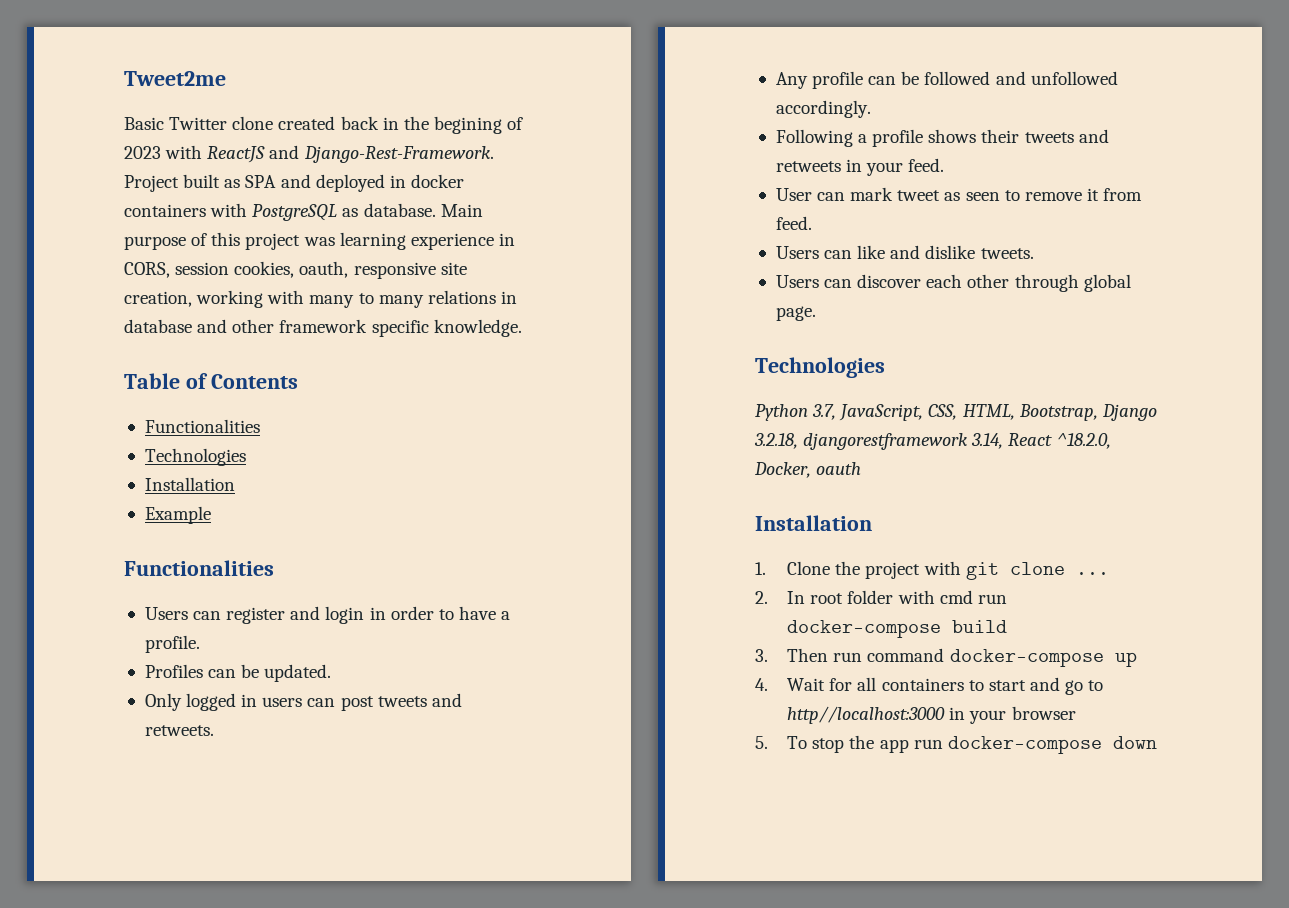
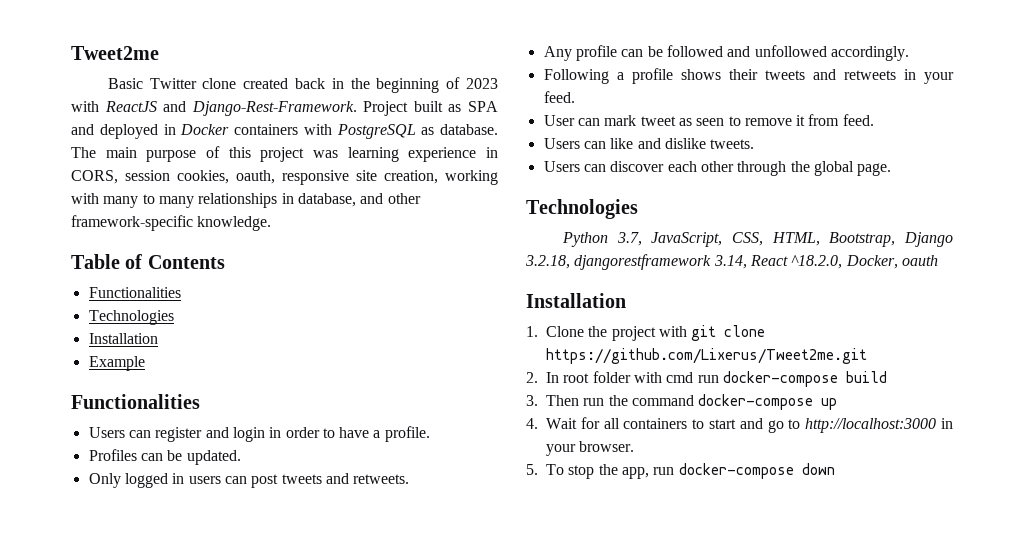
[433,116,502,134] begining -> [376,78,440,93] beginning
[410,174,464,188] docker -> [180,124,230,135] Docker
[440,204,483,217] Main -> [71,147,137,158] The main
[427,290,517,304] [124,319,429,337] relations in database and other framework specific -> [198,193,421,208] [71,215,193,231] relationships in database, and other framework-specific
(1079, 283) none -> [790,161,810,172] the
[1075,572,1109,575] ... -> [546,348,867,364] https://github.com/Lixerus/Tweet2me.git
(863, 657) none -> [608,395,628,406] the
[787,706,1076,724] http//localhost:3000 in your browser -> [805,418,953,433] [546,441,635,456] http://localhost:3000 in your browser.
[879,739,909,753] app -> [621,467,649,479] app,

